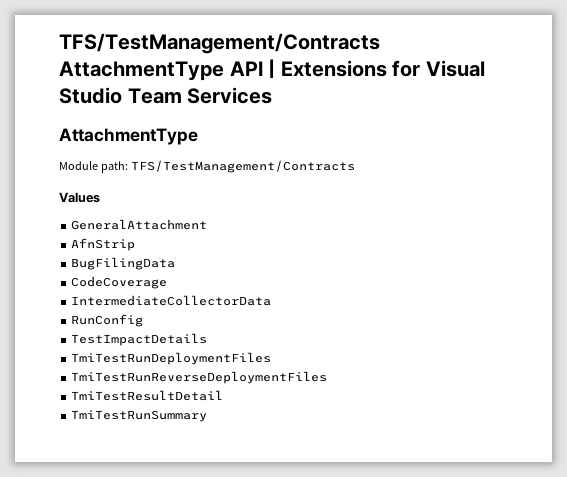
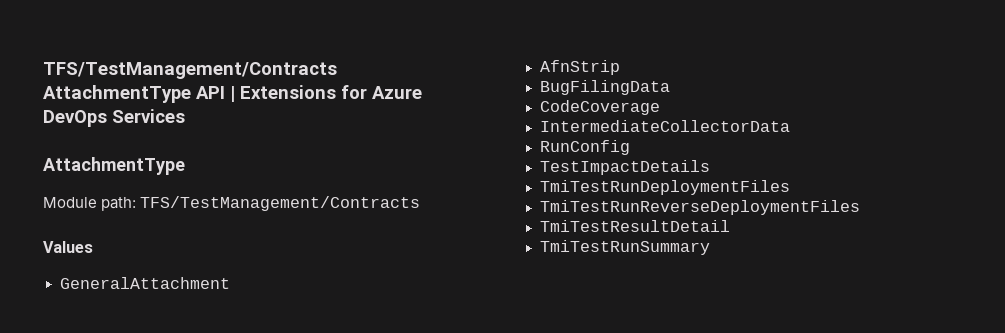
[425,60,485,77] [59,87,182,104] Visual Studio Team -> [372,86,422,99] [43,110,107,127] Azure DevOps

